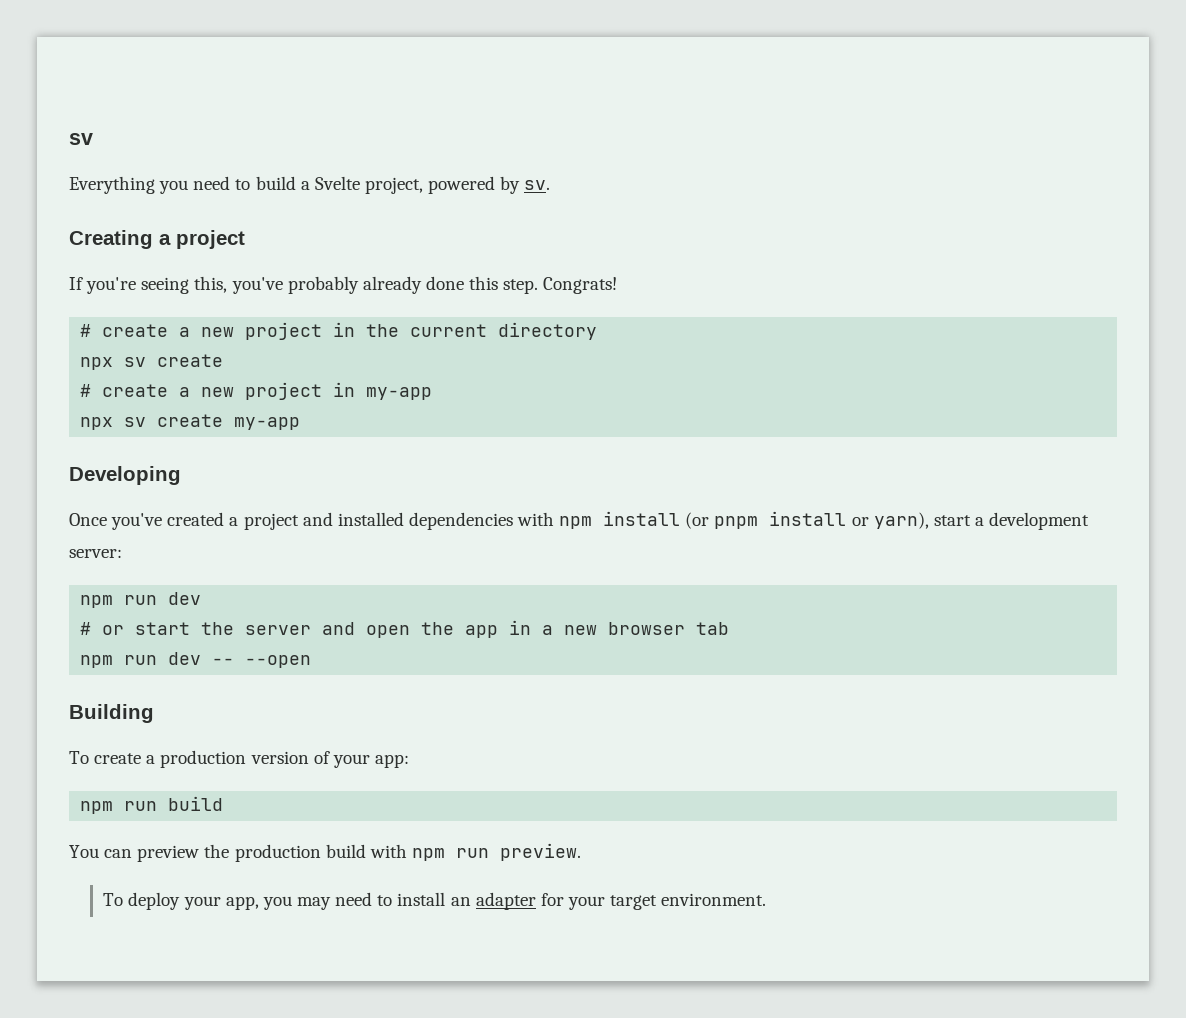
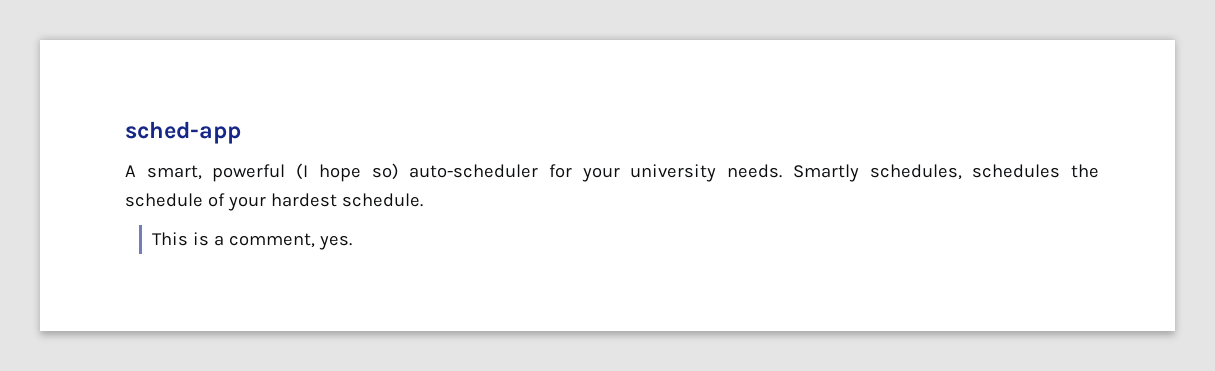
[69,133,93,145] [69,176,551,194] [69,230,245,249] [69,276,618,294] [80,322,598,340] [80,354,224,370] [80,382,433,400] [80,414,301,430] [69,466,181,485] [69,511,1090,530] [69,549,122,558] [80,592,202,608] [80,620,730,638] [80,652,312,668] [69,704,154,723] [69,750,409,768] [80,796,224,814] [69,843,581,862] [103,892,767,910] sv // Everything you need to build a Svelte project, powered by sv. // Creating a project // If you're seeing this, you've probably already done this step. Congrats! // # create a new project in the current directory // npx sv create // # create a new project in my-app // npx sv create my-app // Developing // Once you've created a project and installed dependencies with npm install (or pnpm install or yarn), start a development server: // npm run dev // # or start the server and open the app in a new browser tab // npm run dev -- --open // Building // To create a production version of your app: // npm run build // You can preview the production build with npm run preview. // To deploy your app, you may need to install an adapter for your target environment. -> [125,121,241,144] [125,163,1099,182] [125,193,423,211] [151,232,352,250] sched-app // A smart, powerful (I hope so) auto-scheduler for your university needs. Smartly schedules, schedules the schedule of your hardest schedule. // This is a comment, yes.

